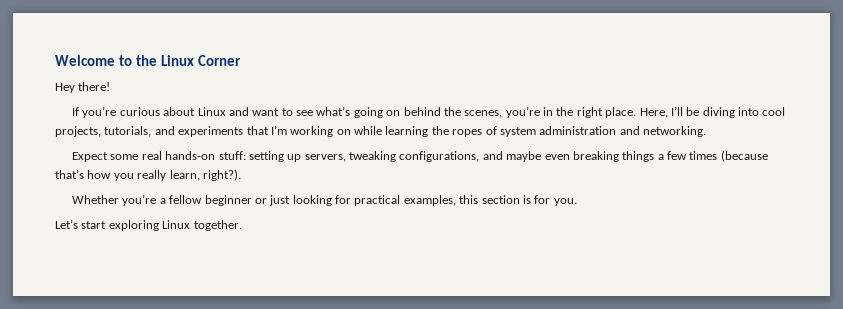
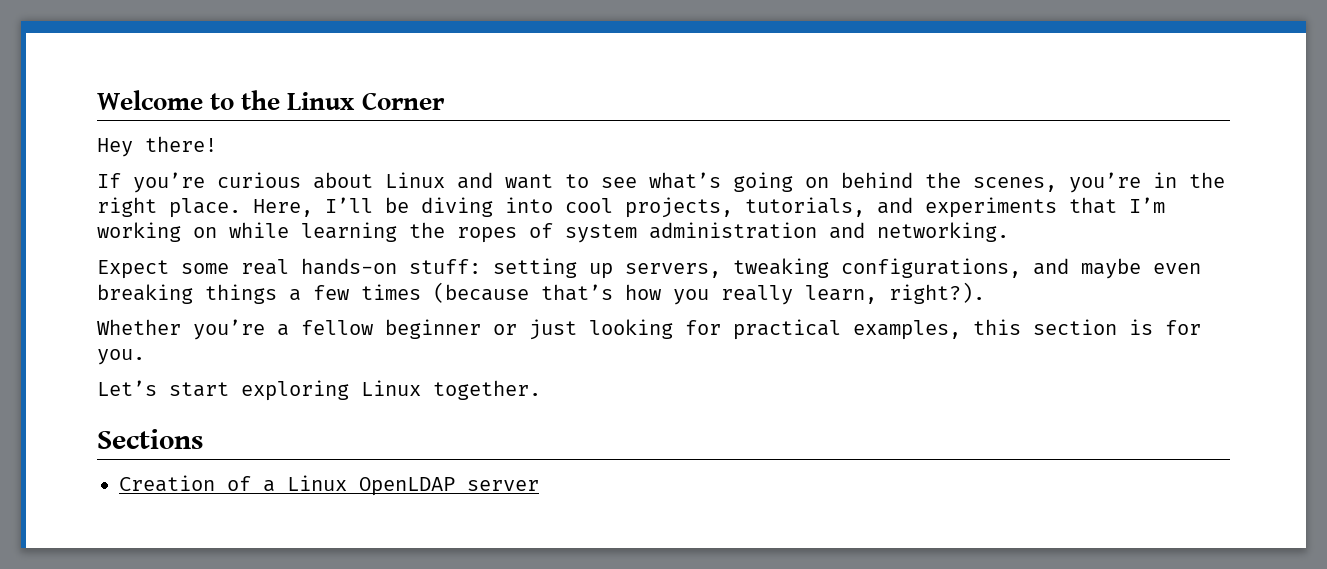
(242, 225) none -> [97,429,203,449] [119,475,539,496] // Sections // Creation of a Linux OpenLDAP server

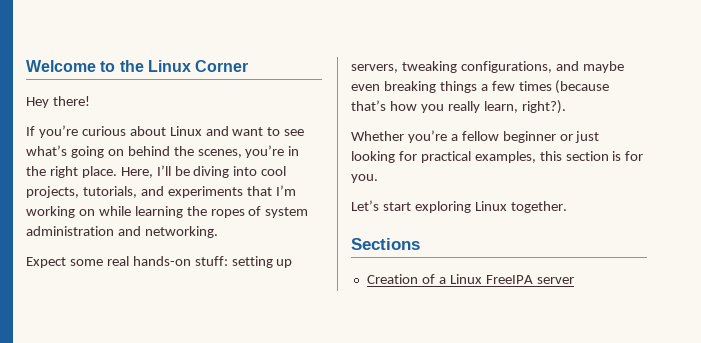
[359,477,455,496] OpenLDAP -> [485,275,533,284] FreeIPA

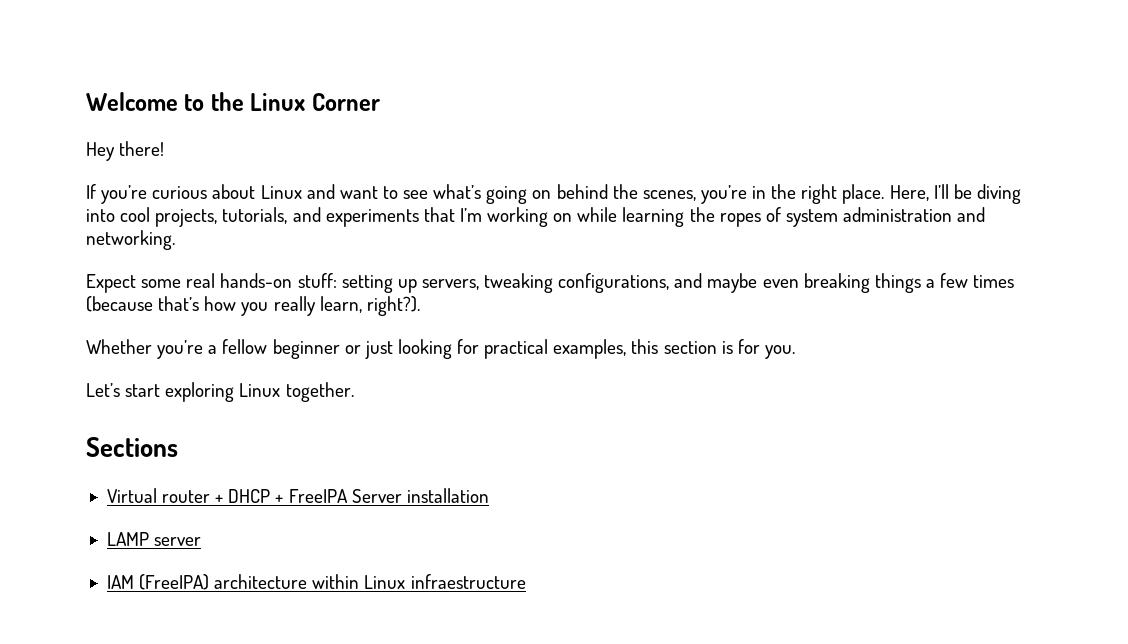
[366,274,574,284] Creation of a Linux FreeIPA server -> [106,488,489,503] [106,532,202,546] [106,574,526,590] Virtual router + DHCP + FreeIPA Server installation // LAMP server // IAM (FreeIPA) architecture within Linux infraestructure

